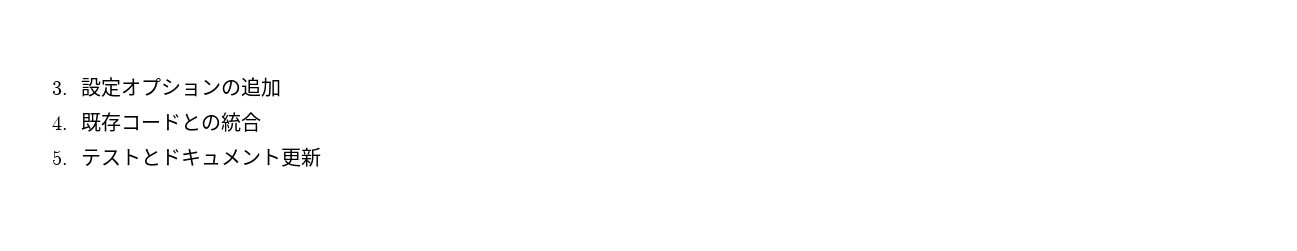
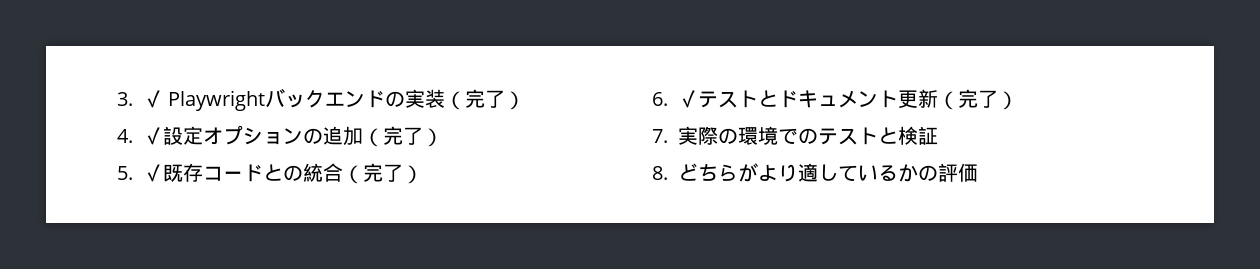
(68, 88) none -> [143,88,526,111] [117,127,163,145] ✓ Playwrightバックエンドの実装（完了） // 4. ✓
[52,116,68,130] // 4. -> [363,126,443,147] [117,164,163,182] （完了） // 5. ✓
[52,150,68,165] // 5. -> [343,163,423,184] [652,90,698,108] （完了） // 6. ✓
(322, 157) none -> [938,89,1018,110] [652,126,938,145] [652,163,978,182] （完了） // 7.実際の環境でのテストと検証 // 8.どちらがより適しているかの評価

